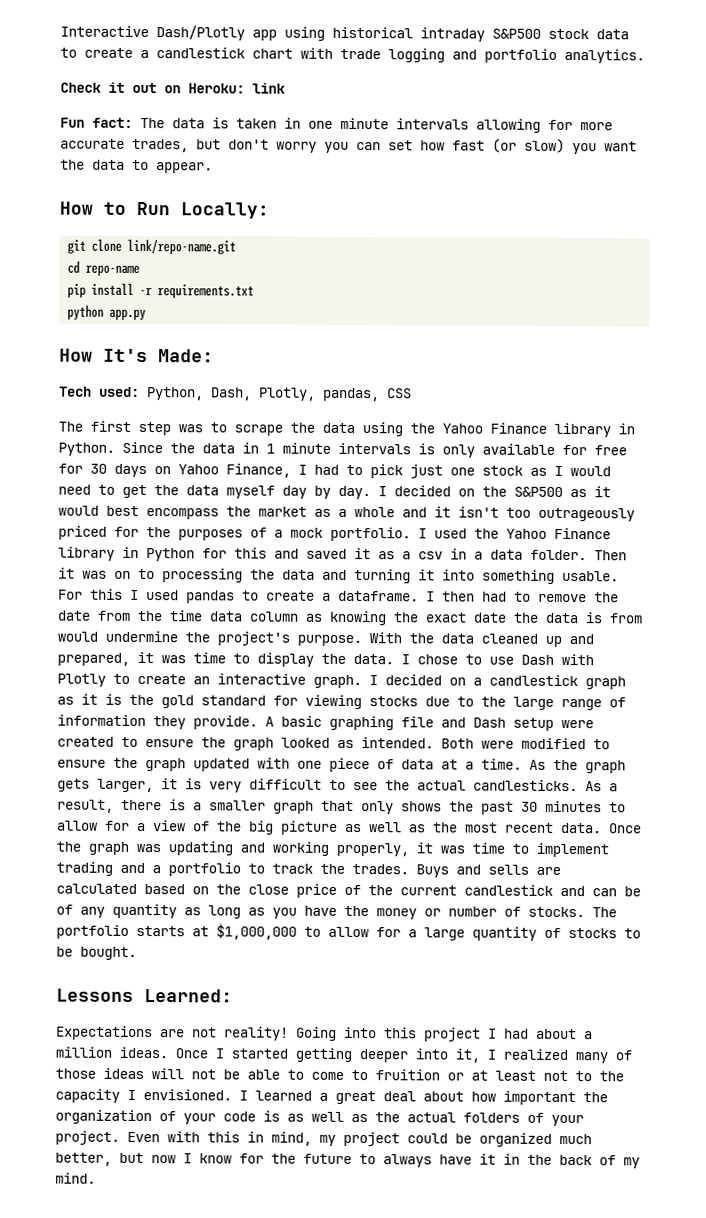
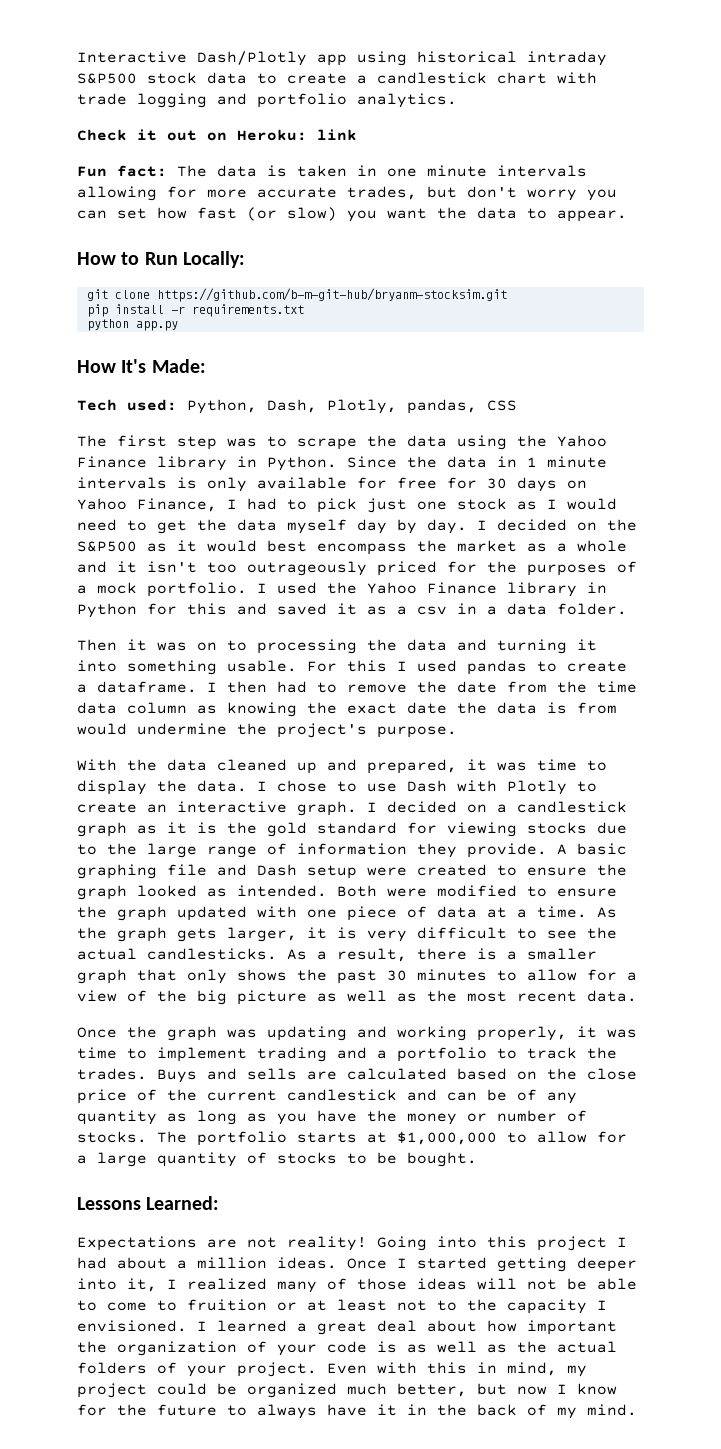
[127,238,237,255] [67,260,141,276] link/repo-name.git // cd repo-name -> [156,288,507,302] https://github.com/b-m-git-hub/bryanm-stocksim.git
(587, 555) none -> (627, 609) //
(362, 640) none -> (457, 732) //
(601, 828) none -> (637, 996) //

